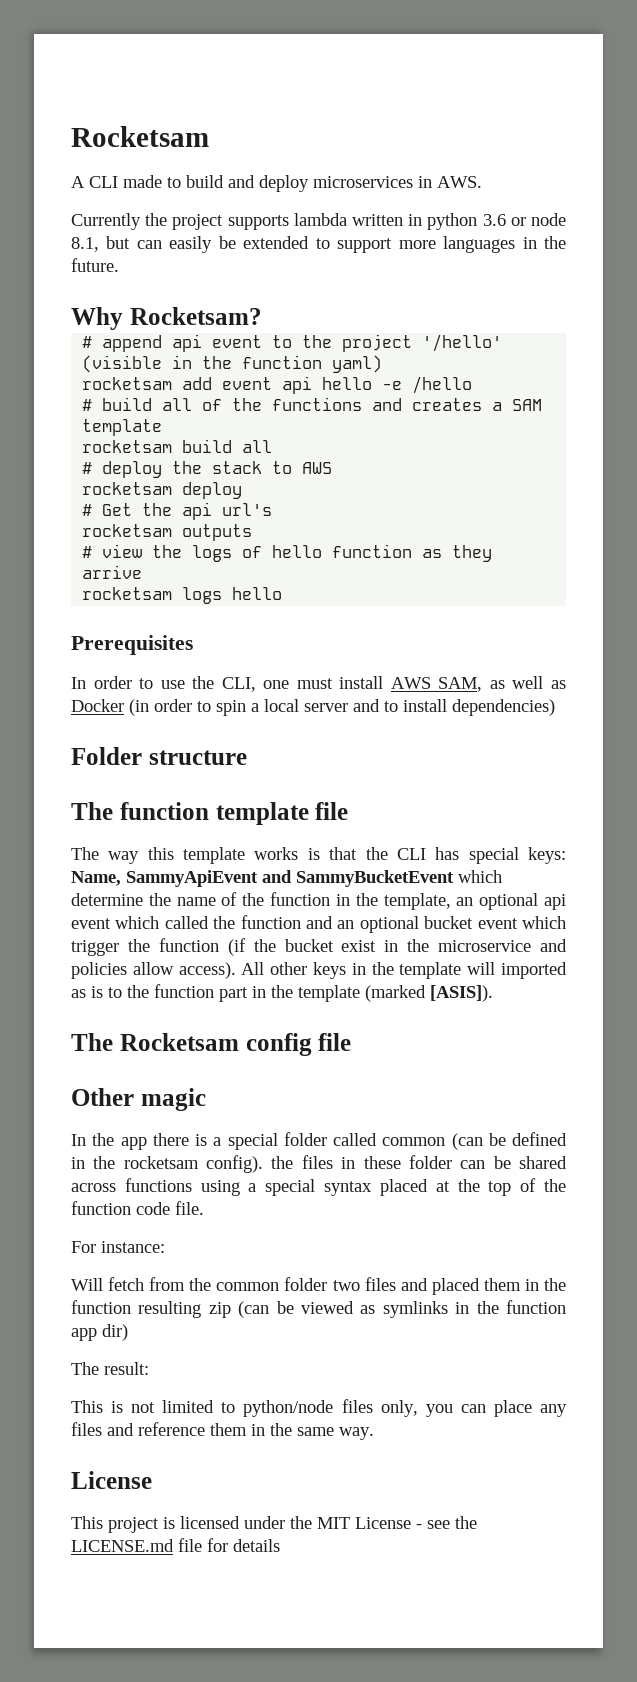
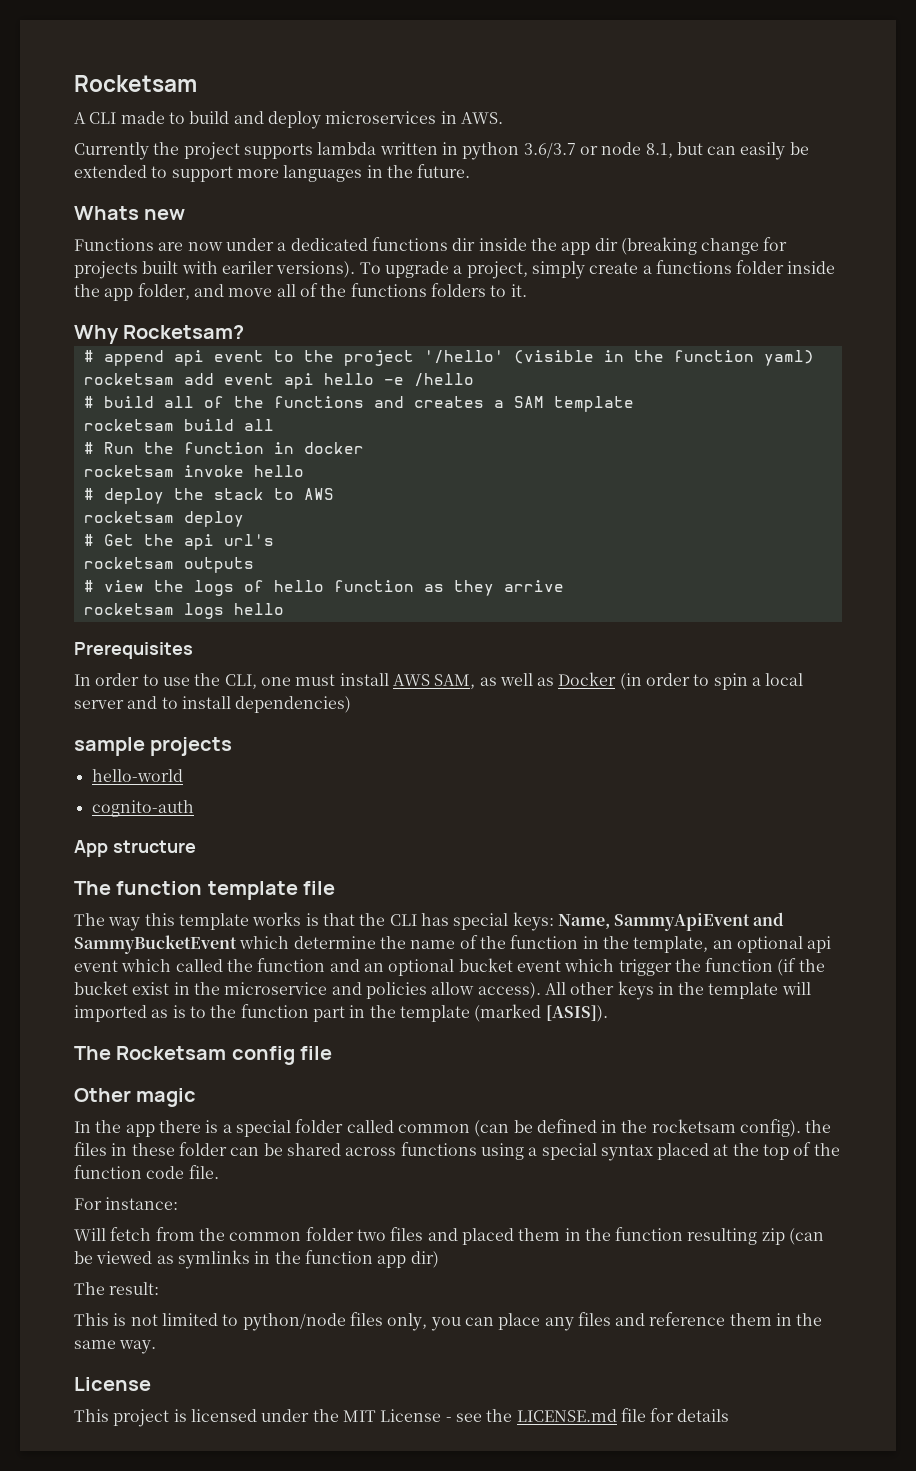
[482,214,506,226] 3.6 -> [523,142,576,158] 3.6/3.7
(119, 265) none -> [74,206,186,220] [74,237,788,255] [74,260,836,279] [74,283,527,301] // Whats new // Functions are now under a dedicated functions dir inside the app dir (breaking change for projects built with eariler versions). To upgrade a project, simply create a functions folder inside the app folder, and move all of the functions folders to it.
(273, 446) none -> [83,442,364,454] [83,465,304,477] // # Run the function in docker // rocketsam invoke hello
[71,747,142,765] Folder -> [74,737,233,756] [91,769,183,782] [91,800,194,817] [74,840,108,857] sample projects // hello-world // cognito-auth // App

